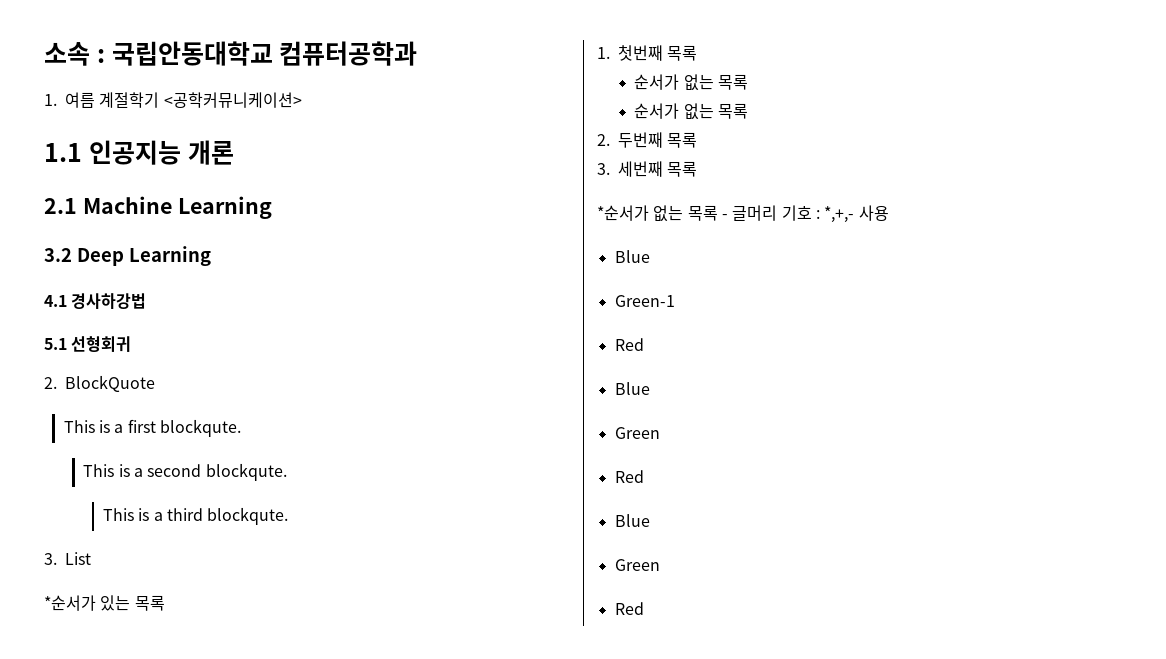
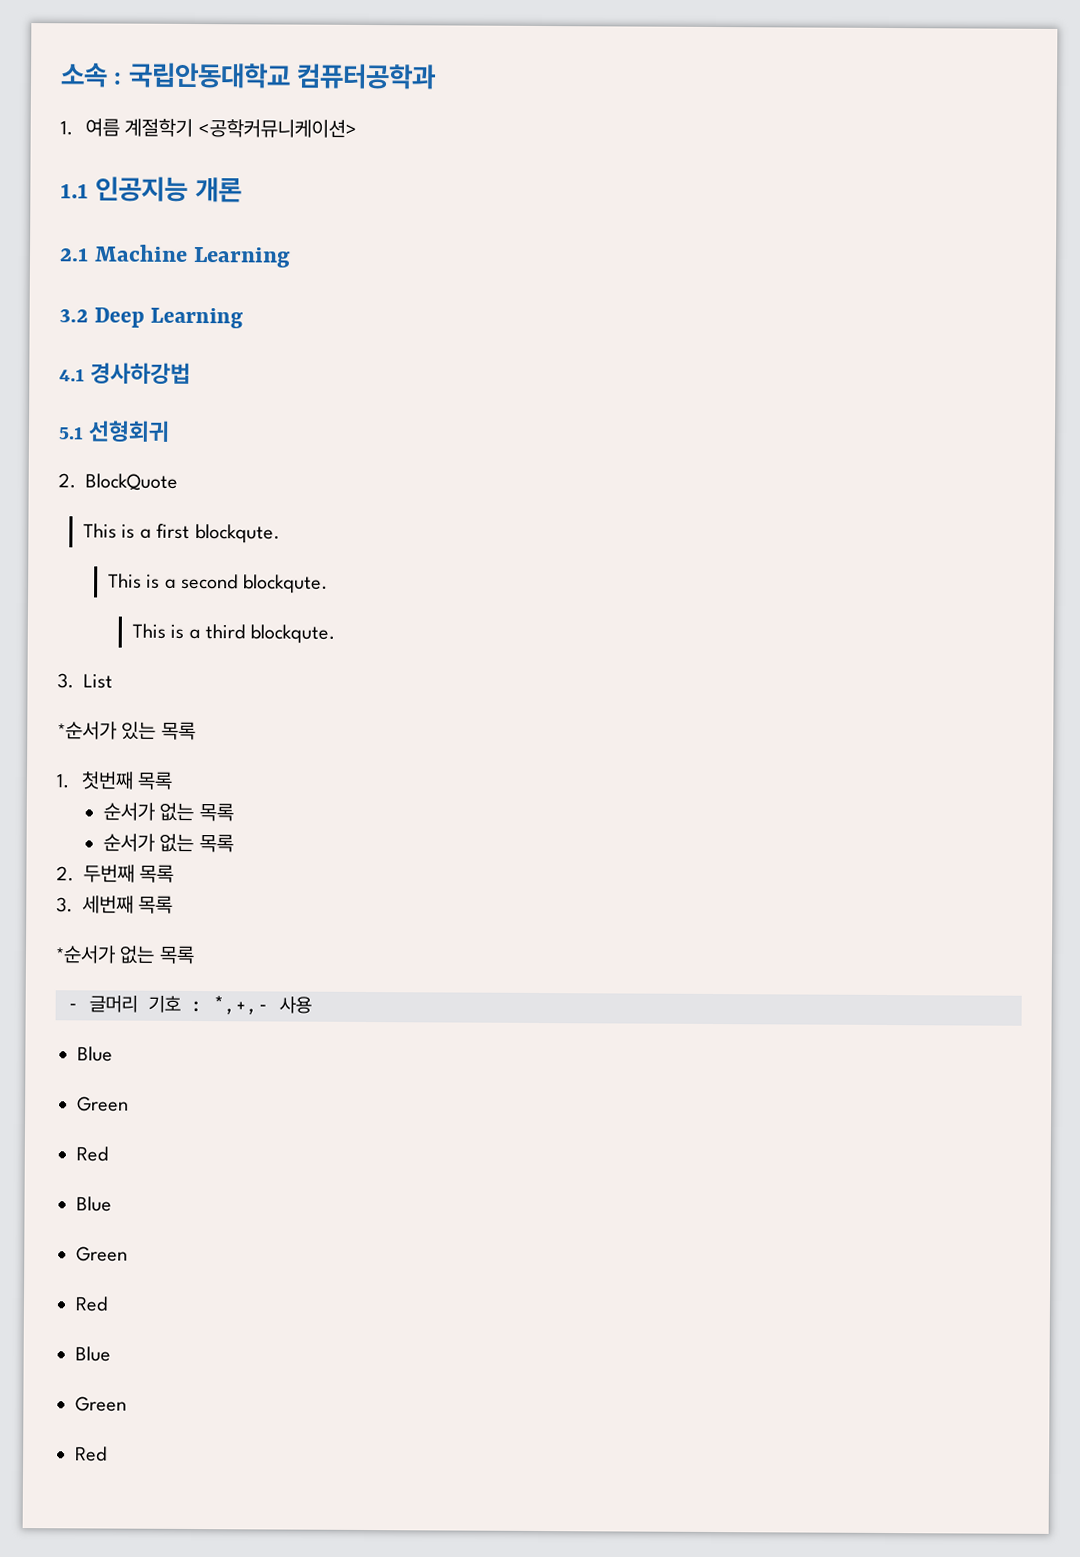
(718, 213) none -> (195, 955) //
[614,295,675,307] Green-1 -> [77,1096,129,1112] Green

